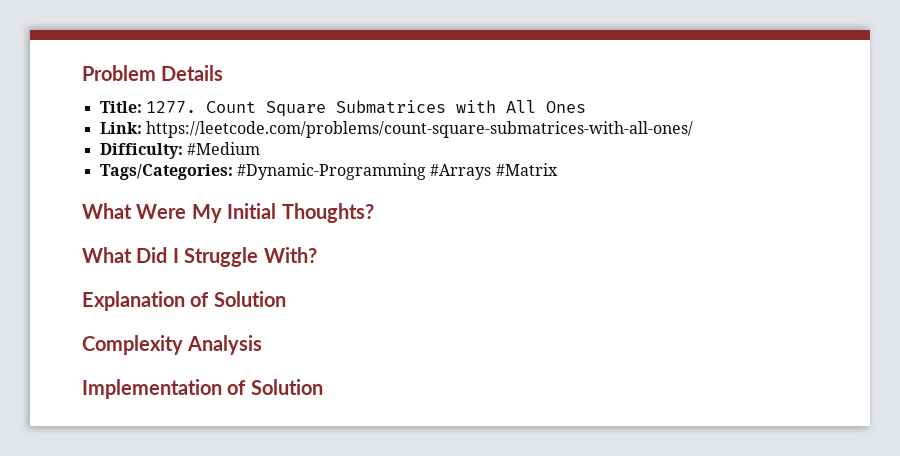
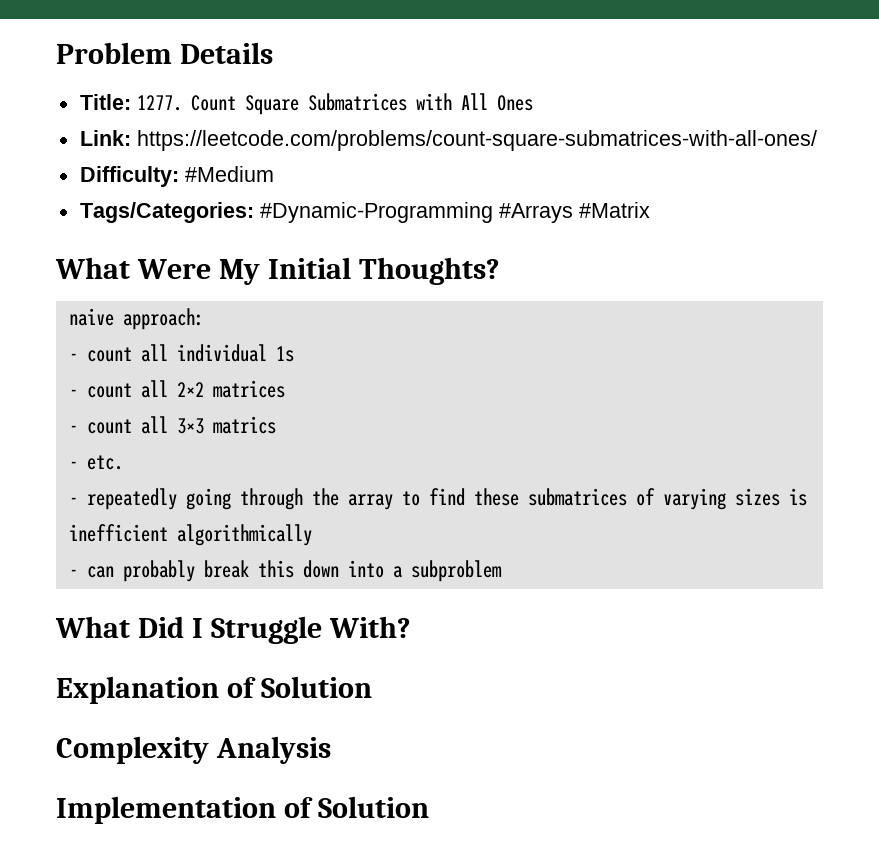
(374, 213) none -> [68,308,204,330] [68,344,294,362] [68,380,285,398] [68,416,276,434] [68,455,123,470] [68,488,807,510] [68,524,312,546] [68,560,502,582] // naive approach: // - count all individual 1s // - count all 2×2 matrices // - count all 3×3 matrics // - etc. // - repeatedly going through the array to find these submatrices of varying sizes is inefficient algorithmically // - can probably break this down into a subproblem

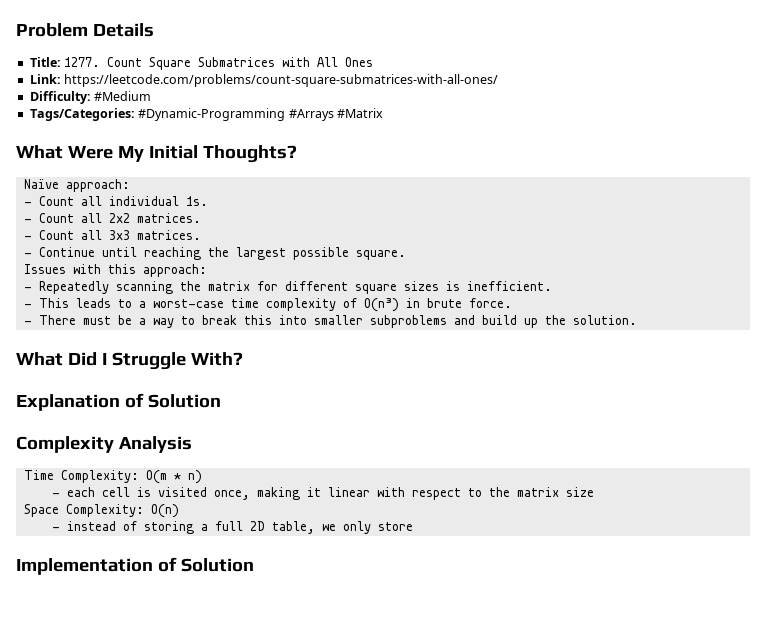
[68,308,204,330] [68,347,132,362] naive approach: // - count -> [23,179,130,192] [23,196,74,206] Naïve approach: // - Count
[275,346,294,362] [68,383,132,398] 1s // - count -> [185,196,208,206] [23,213,74,223] 1s. // - Count
[212,380,285,398] [68,419,132,434] matrices // - count -> [136,213,201,223] [23,230,74,240] matrices. // - Count
[212,416,276,434] [68,455,123,470] [68,488,807,510] [68,524,312,546] [68,560,502,582] matrics // - etc. // - repeatedly going through the array to find these submatrices of varying sizes is inefficient algorithmically // - can probably break this down into a subproblem -> [136,230,201,240] [23,247,406,260] [23,264,207,277] [23,281,552,294] [23,298,512,312] [23,315,637,328] matrices. // - Continue until reaching the largest possible square. // Issues with this approach: // - Repeatedly scanning the matrix for different square sizes is inefficient. // - This leads to a worst-case time complexity of O(n³) in brute force. // - There must be a way to break this into smaller subproblems and build up the solution.
(331, 750) none -> [23,470,202,484] [51,487,594,500] [23,504,179,518] [51,521,413,534] // Time Complexity: O(m * n) // - each cell is visited once, making it linear with respect to the matrix size // Space Complexity: O(n) // - instead of storing a full 2D table, we only store

